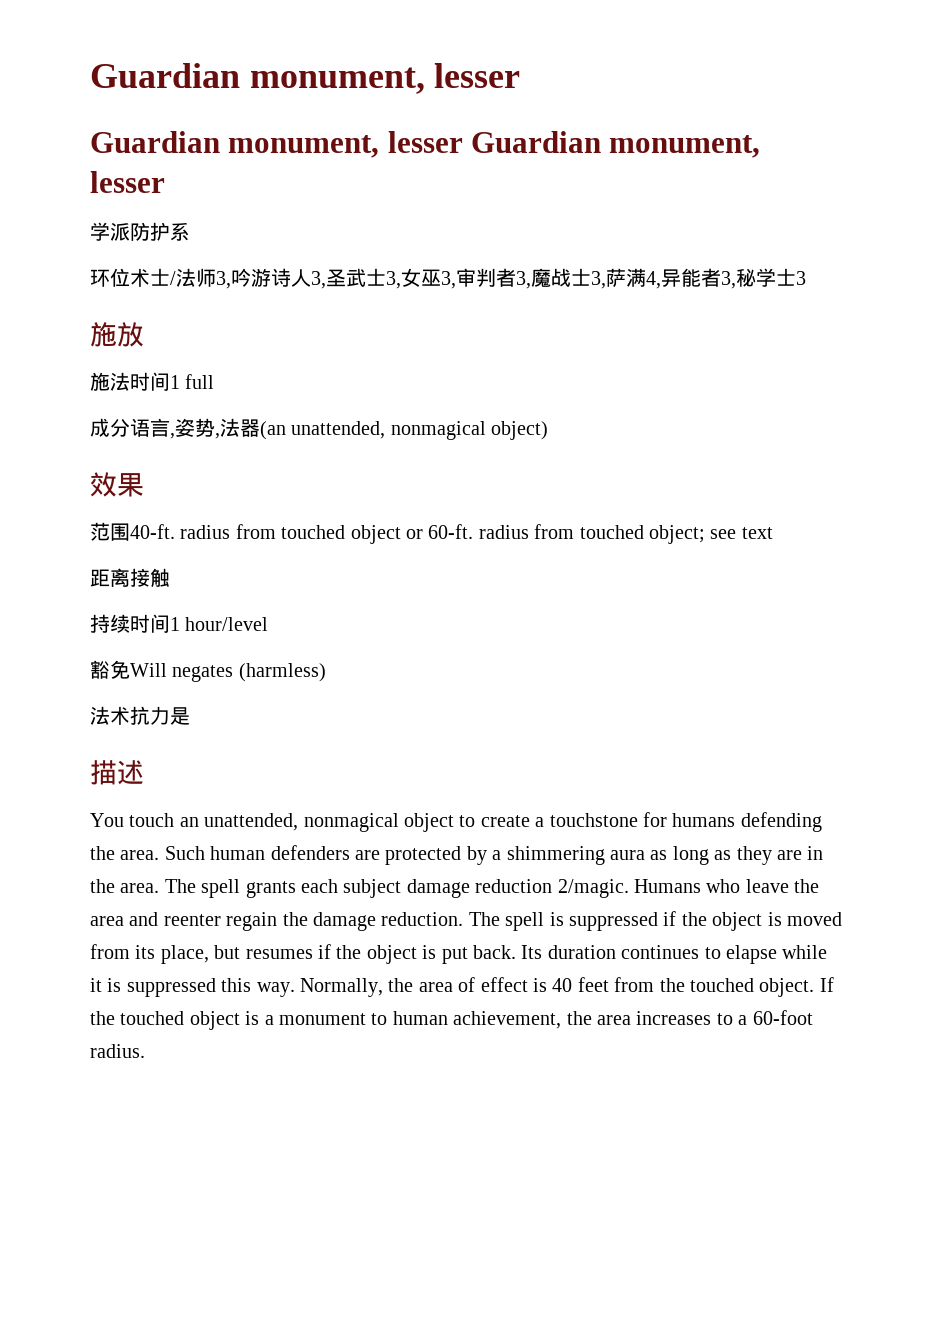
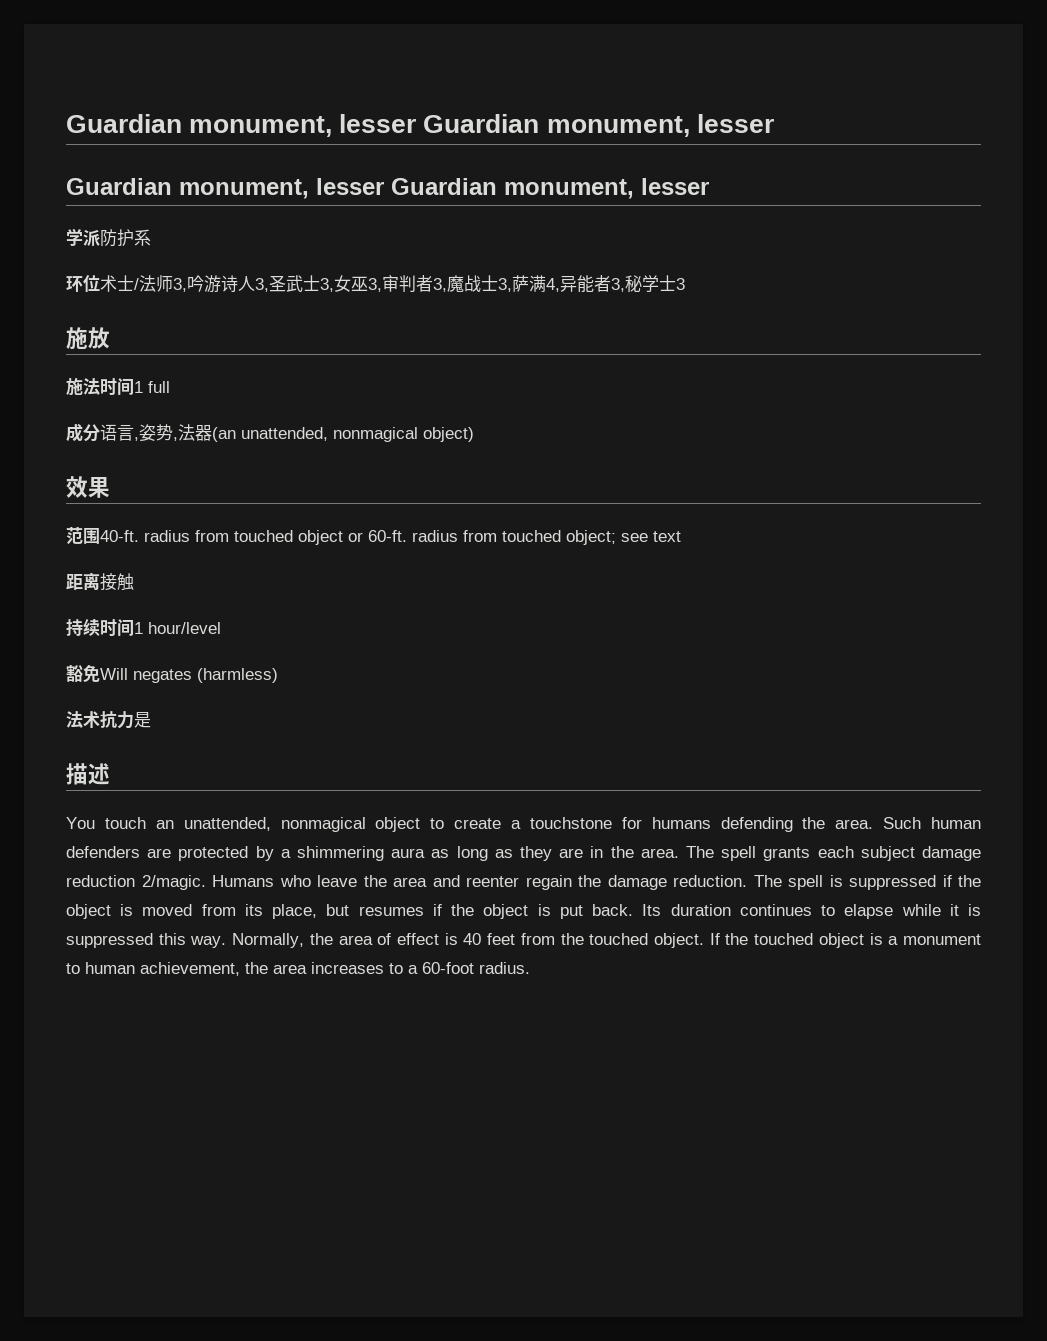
[90,63,521,94] Guardian monument, lesser -> [66,114,774,137] Guardian monument, lesser Guardian monument, lesser

